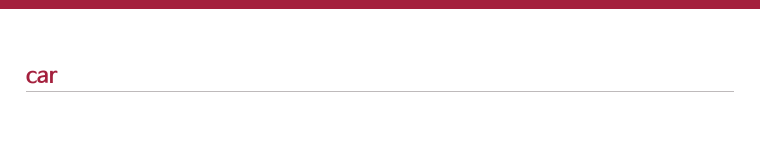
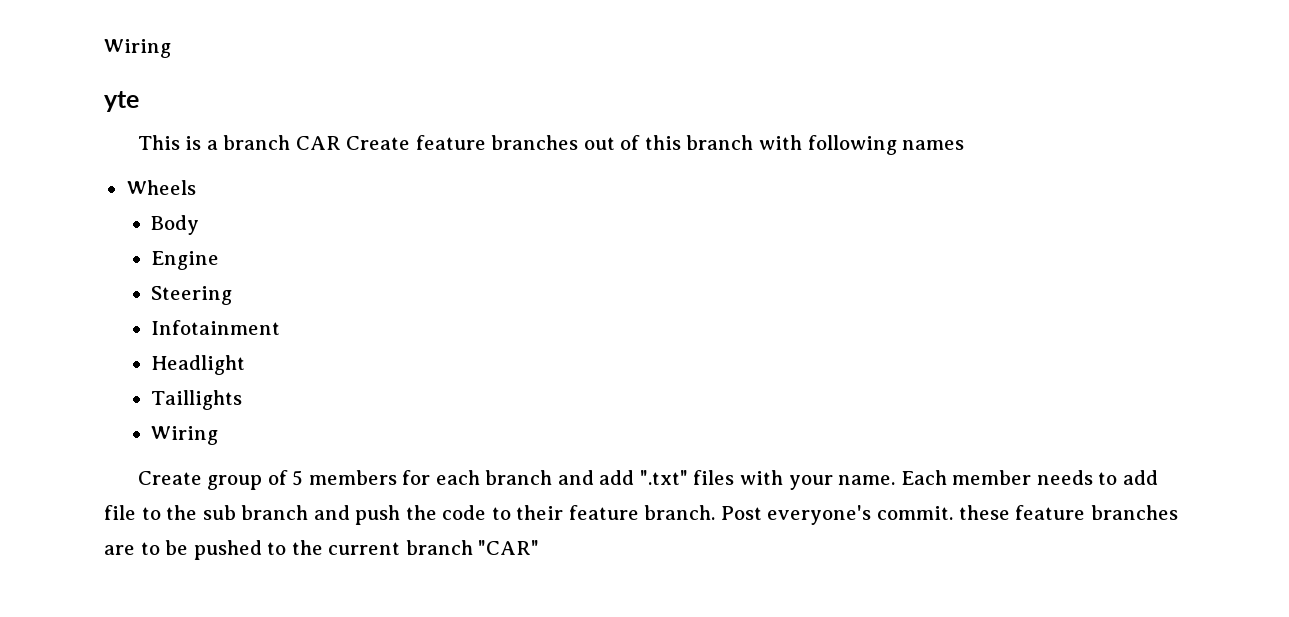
[26,70,58,84] car -> [104,39,171,58] [104,91,139,112] [137,135,965,155] [126,180,196,195] [151,215,200,235] [151,251,220,270] [151,286,233,305] [151,320,281,335] [151,355,246,375] [151,390,243,410] [151,426,219,445] [137,470,1158,490] [104,505,1178,525] [104,540,540,560] Wiring // yte // This is a branch CAR Create feature branches out of this branch with following names // Wheels // Body // Engine // Steering // Infotainment // Headlight // Taillights // Wiring // Create group of 5 members for each branch and add ".txt" files with your name. Each member needs to add file to the sub branch and push the code to their feature branch. Post everyone's commit. these feature branches are to be pushed to the current branch "CAR"

